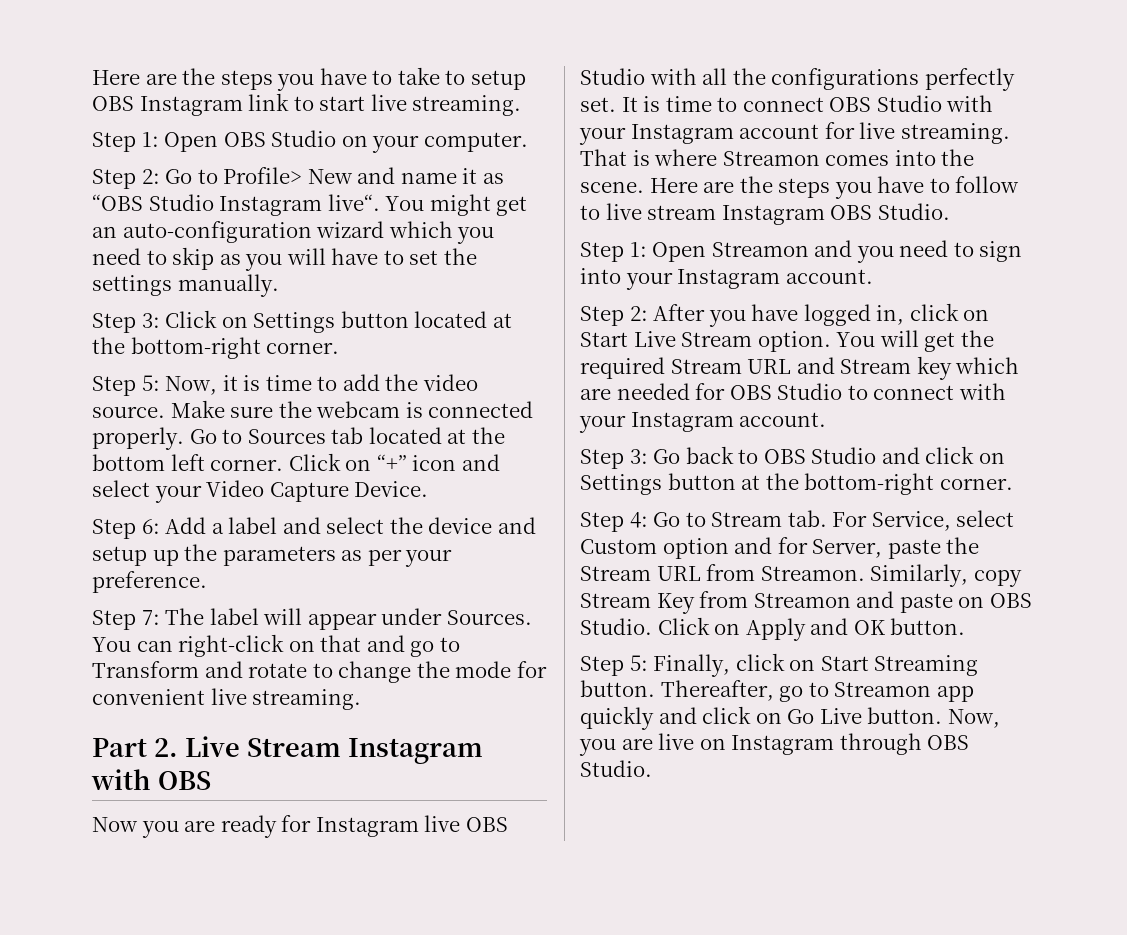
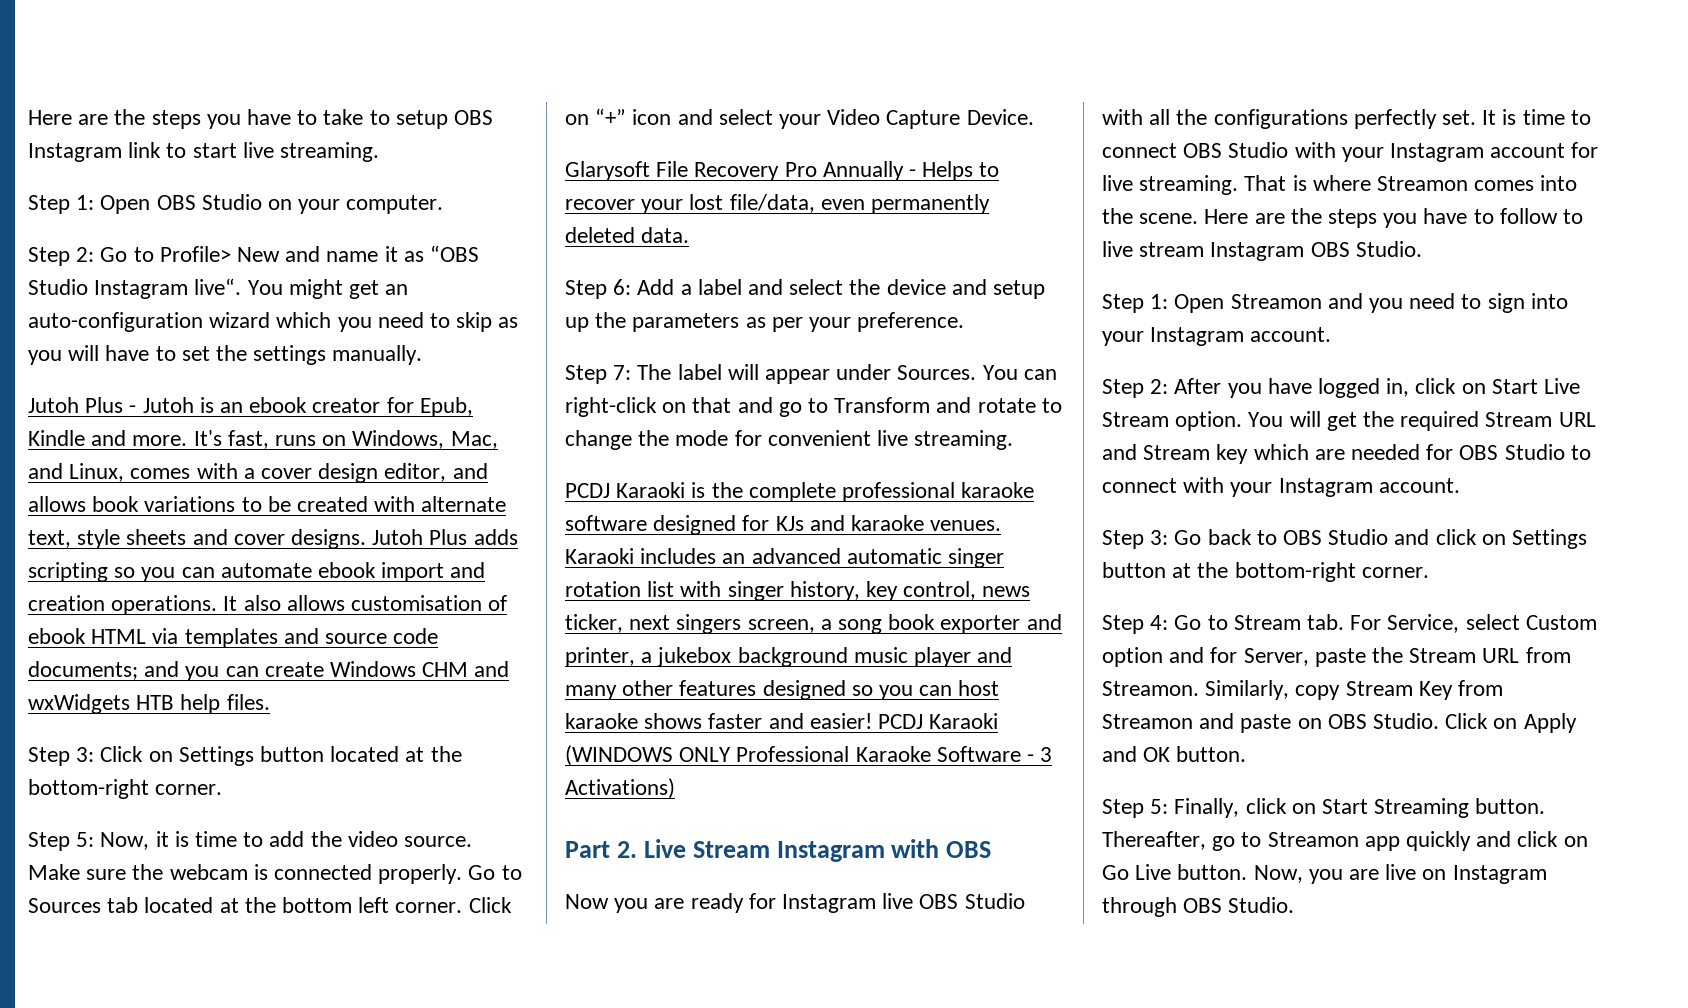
(279, 285) none -> [28,397,473,417] [28,430,498,449] [28,463,488,483] [28,496,507,512] [28,529,518,549] [28,562,486,582] [28,595,508,615] [28,628,439,648] [28,661,510,681] [28,694,270,714] // Jutoh Plus - Jutoh is an ebook creator for Epub, Kindle and more. It's fast, runs on Windows, Mac, and Linux, comes with a cover design editor, and allows book variations to be created with alternate text, style sheets and cover designs. Jutoh Plus adds scripting so you can automate ebook import and creation operations. It also allows customisation of ebook HTML via templates and source code documents; and you can create Windows CHM and wxWidgets HTB help files.
(429, 489) none -> [565,161,1000,181] [565,194,991,214] [565,227,690,243] // Glarysoft File Recovery Pro Annually - Helps to recover your lost file/data, even permanently deleted data.
(362, 699) none -> [565,482,1035,502] [565,515,1002,535] [565,548,1005,568] [565,581,1031,601] [565,614,1062,634] [565,647,1013,667] [565,680,1000,700] [565,713,999,729] [565,745,1053,766] [565,778,675,799] // PCDJ Karaoki is the complete professional karaoke software designed for KJs and karaoke venues. Karaoki includes an advanced automatic singer rotation list with singer history, key control, news ticker, next singers screen, a song book exporter and printer, a jukebox background music player and many other features designed so you can host karaoke shows faster and easier! PCDJ Karaoki (WINDOWS ONLY Professional Karaoke Software - 3 Activations)

